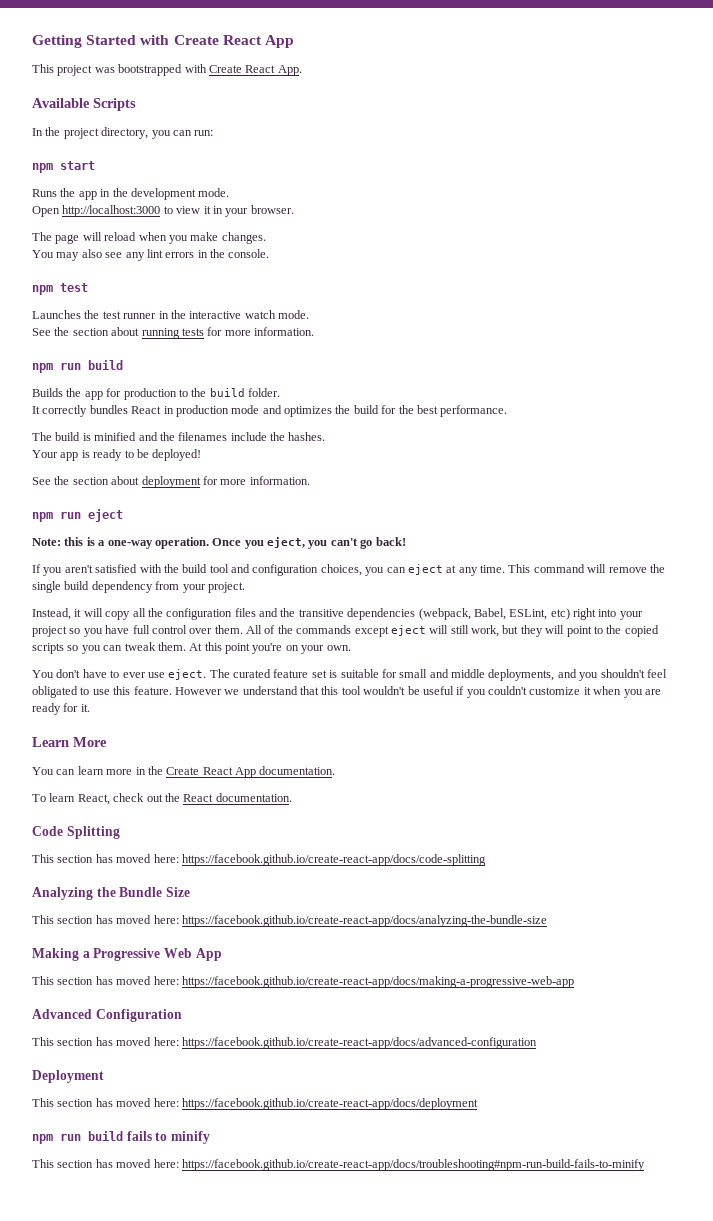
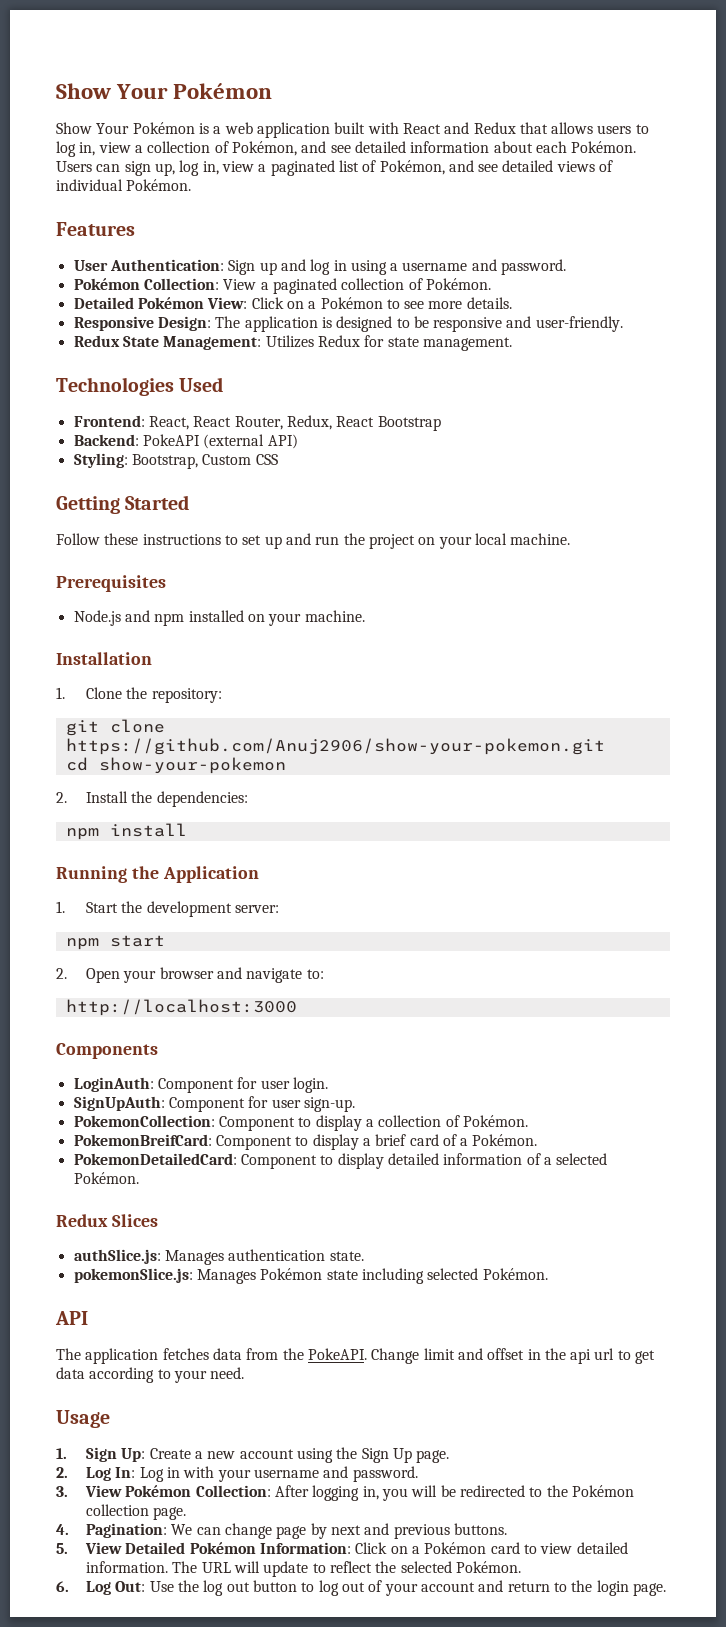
[32,35,294,48] [32,64,302,76] [32,98,136,111] [32,127,214,139] [32,161,95,173] [32,188,230,200] [32,205,294,217] [32,232,266,244] [32,249,270,261] [32,283,88,295] [32,310,309,319] [32,327,314,339] [32,360,123,373] [32,388,280,400] [32,405,508,417] [32,432,326,441] [32,449,202,461] [32,476,310,488] [32,509,123,522] [32,537,406,549] [32,564,665,576] [32,581,245,593] [32,608,643,620] [32,625,659,637] [32,642,351,654] [32,669,667,681] [32,686,661,698] [32,703,90,715] [32,737,107,747] [32,766,336,778] [32,793,292,805] [32,826,120,839] [32,854,486,866] [32,887,190,900] [32,915,547,927] [32,948,222,961] [32,976,574,988] [32,1009,182,1022] [32,1037,537,1049] [32,1070,104,1083] [32,1098,478,1110] [32,1131,210,1144] [32,1159,645,1171] Getting Started with Create React App // This project was bootstrapped with Create React App. // Available Scripts // In the project directory, you can run: // npm start // Runs the app in the development mode. // Open http://localhost:3000 to view it in your browser. // The page will reload when you make changes. // You may also see any lint errors in the console. // npm test // Launches the test runner in the interactive watch mode. // See the section about running tests for more information. // npm run build // Builds the app for production to the build folder. // It correctly bundles React in production mode and optimizes the build for the best performance. // The build is minified and the filenames include the hashes. // Your app is ready to be deployed! // See the section about deployment for more information. // npm run eject // Note: this is a one-way operation. Once you eject, you can't go back! // If you aren't satisfied with the build tool and configuration choices, you can eject at any time. This command will remove the single build dependency from your project. // Instead, it will copy all the configuration files and the transitive dependencies (webpack, Babel, ESLint, etc) right into your project so you have full control over them. All of the commands except eject will still work, but they will point to the copied scripts so you can tweak them. At this point you're on your own. // You don't have to ever use eject. The curated feature set is suitable for small and middle deployments, and you shouldn't feel obligated to use this feature. However we understand that this tool wouldn't be useful if you couldn't customize it when you are ready for it. // Learn More // You can learn more in the Create React App documentation. // To learn React, check out the React documentation. // Code Splitting // This section has moved here: https://facebook.github.io/create-react-app/docs/code-splitting // Analyzing the Bundle Size // This section has moved here: https://facebook.github.io/create-react-app/docs/analyzing-the-bundle-size // Making a Progressive Web App // This section has moved here: https://facebook.github.io/create-react-app/docs/making-a-progressive-web-app // Advanced Configuration // This section has moved here: https://facebook.github.io/create-react-app/docs/advanced-configuration // Deployment // This section has moved here: https://facebook.github.io/create-react-app/docs/deployment // npm run build fails to minify // This section has moved here: https://facebook.github.io/create-react-app/docs/troubleshooting#npm-run-build-fails-to-minify -> [56,83,273,99] [56,122,649,138] [56,141,637,157] [56,160,614,176] [56,179,192,191] [56,222,135,236] [73,259,567,275] [73,278,491,294] [73,297,512,309] [73,316,623,332] [73,335,512,351] [56,377,224,396] [73,415,441,431] [73,434,298,449] [73,453,278,469] [56,495,190,514] [56,533,571,549] [56,575,166,592] [73,610,365,626] [56,652,152,665] [56,687,222,703] [65,719,165,736] [65,738,605,755] [65,757,286,774] [56,791,248,807] [65,823,187,840] [56,866,259,883] [56,901,280,917] [65,935,165,950] [56,967,324,983] [65,999,297,1016] [56,1043,158,1059] [73,1077,328,1093] [73,1096,355,1112] [73,1115,528,1131] [73,1134,538,1150] [73,1153,608,1169] [73,1172,139,1184] [56,1214,158,1227] [73,1249,364,1265] [73,1268,548,1284] [55,1311,88,1325] [56,1348,656,1364] [56,1367,245,1383] [56,1410,110,1428] [56,1447,450,1463] [56,1466,418,1482] [56,1485,634,1501] [86,1504,187,1520] [56,1523,507,1539] [56,1542,628,1554] [86,1561,521,1577] [56,1580,666,1596] Show Your Pokémon // Show Your Pokémon is a web application built with React and Redux that allows users to log in, view a collection of Pokémon, and see detailed information about each Pokémon. Users can sign up, log in, view a paginated list of Pokémon, and see detailed views of individual Pokémon. // Features // User Authentication: Sign up and log in using a username and password. // Pokémon Collection: View a paginated collection of Pokémon. // Detailed Pokémon View: Click on a Pokémon to see more details. // Responsive Design: The application is designed to be responsive and user-friendly. // Redux State Management: Utilizes Redux for state management. // Technologies Used // Frontend: React, React Router, Redux, React Bootstrap // Backend: PokeAPI (external API) // Styling: Bootstrap, Custom CSS // Getting Started // Follow these instructions to set up and run the project on your local machine. // Prerequisites // Node.js and npm installed on your machine. // Installation // 1. Clone the repository: // git clone https://github.com/Anuj2906/show-your-pokemon.git // cd show-your-pokemon // 2. Install the dependencies: // npm install // Running the Application // 1. Start the development server: // npm start // 2. Open your browser and navigate to: // http://localhost:3000 // Components // LoginAuth: Component for user login. // SignUpAuth: Component for user sign-up. // PokemonCollection: Component to display a collection of Pokémon. // PokemonBreifCard: Component to display a brief card of a Pokémon. // PokemonDetailedCard: Component to display detailed information of a selected Pokémon. // Redux Slices // authSlice.js: Manages authentication state. // pokemonSlice.js: Manages Pokémon state including selected Pokémon. // API // The application fetches data from the PokeAPI. Change limit and offset in the api url to get data according to your need. // Usage // 1. Sign Up: Create a new account using the Sign Up page. // 2. Log In: Log in with your username and password. // 3. View Pokémon Collection: After logging in, you will be redirected to the Pokémon collection page. // 4. Pagination: We can change page by next and previous buttons. // 5. View Detailed Pokémon Information: Click on a Pokémon card to view detailed information. The URL will update to reflect the selected Pokémon. // 6. Log Out: Use the log out button to log out of your account and return to the login page.

